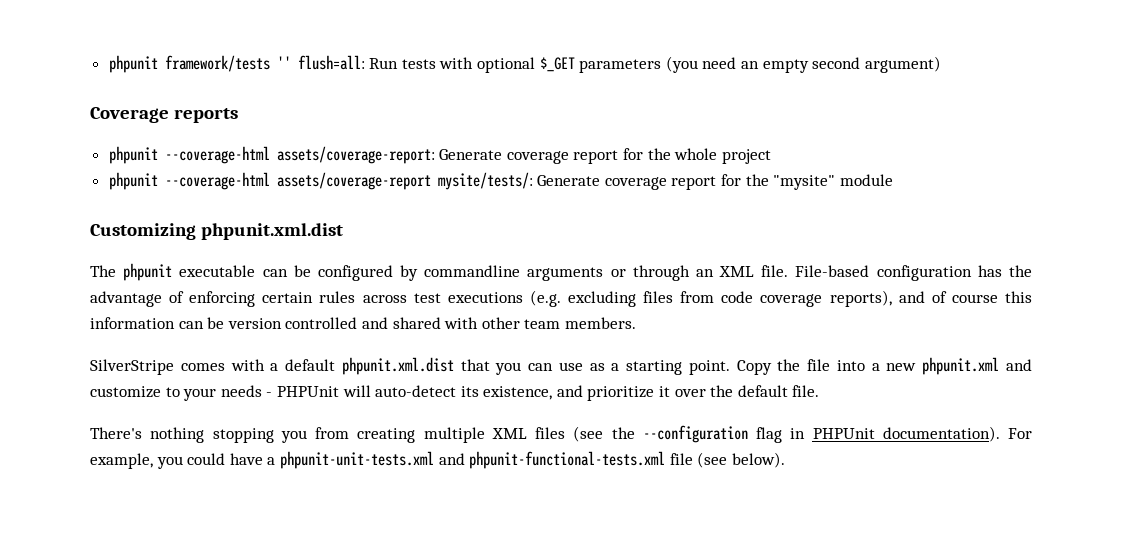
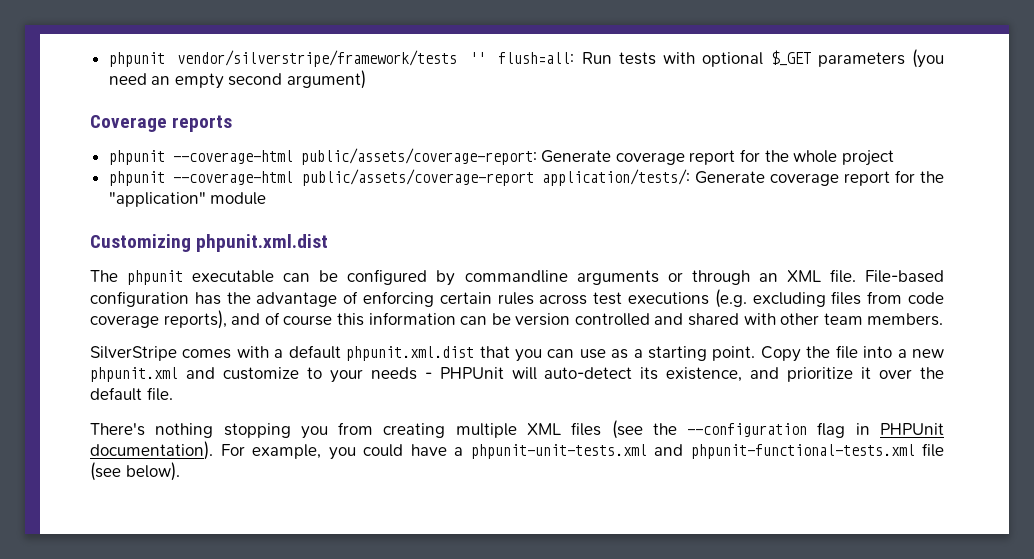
[108,55,270,73] phpunit framework/tests -> [108,50,458,67] phpunit vendor/silverstripe/framework/tests
[276,146,435,164] assets/coverage-report: -> [300,148,537,165] public/assets/coverage-report:
[276,172,836,190] assets/coverage-report mysite/tests/: Generate coverage report for the "mysite" -> [301,169,944,186] [108,192,206,207] public/assets/coverage-report application/tests/: Generate coverage report for the "application"

